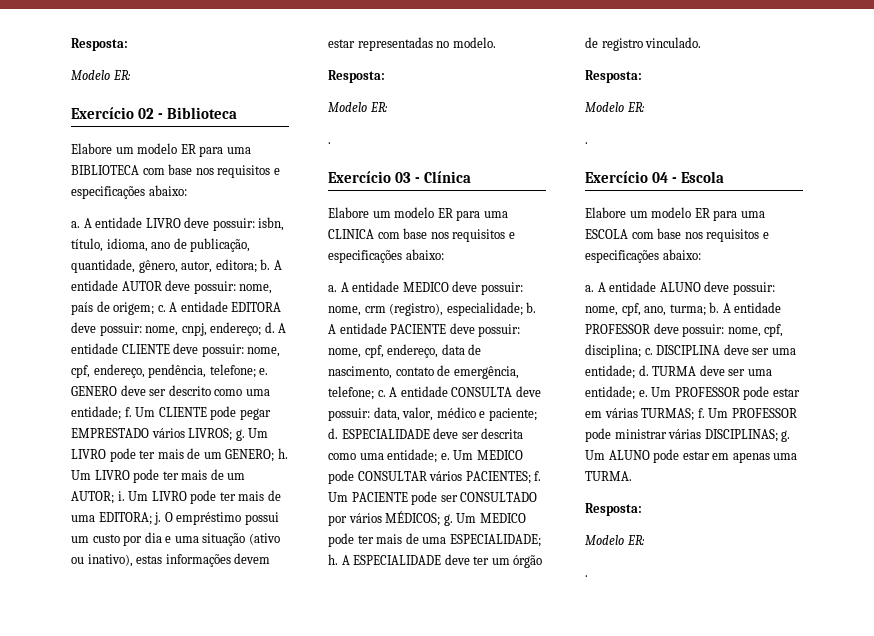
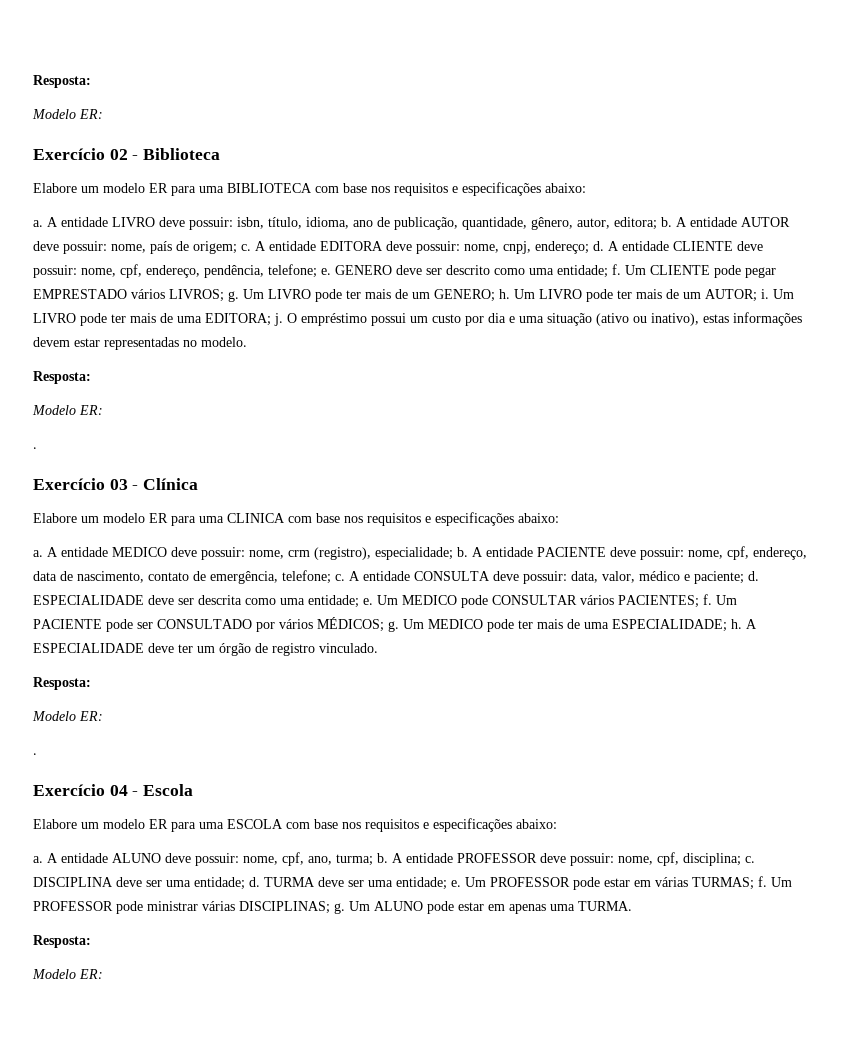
[585,575,588,577] // . -> (103, 974) none

